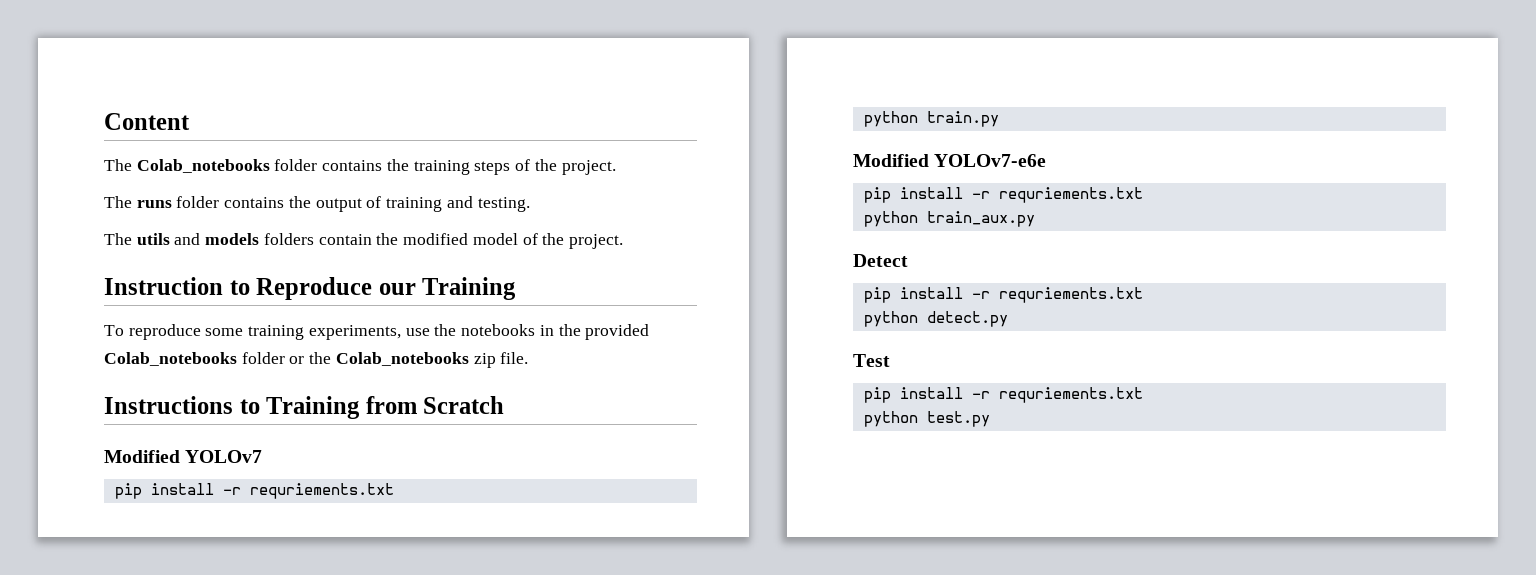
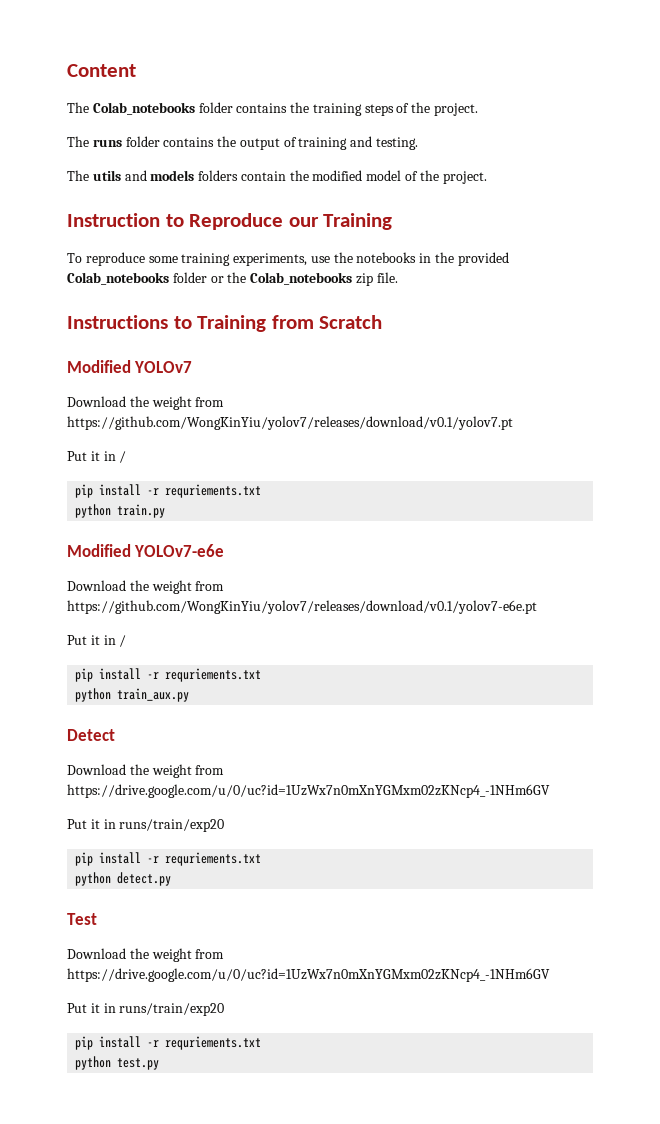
(263, 456) none -> [67,396,225,410] [67,416,513,430] [67,451,127,463] // Download the weight from https://github.com/WongKinYiu/yolov7/releases/download/v0.1/yolov7.pt // Put it in /
(1047, 160) none -> [67,580,225,594] [67,600,537,614] [67,635,127,647] // Download the weight from https://github.com/WongKinYiu/yolov7/releases/download/v0.1/yolov7-e6e.pt // Put it in /
(908, 260) none -> [67,764,225,778] [67,784,550,798] [67,819,225,832] // Download the weight from https://drive.google.com/u/0/uc?id=1UzWx7n0mXnYGMxm02zKNcp4_-1NHm6GV // Put it in runs/train/exp20
(890, 360) none -> [67,948,225,962] [67,968,550,982] [67,1003,225,1016] // Download the weight from https://drive.google.com/u/0/uc?id=1UzWx7n0mXnYGMxm02zKNcp4_-1NHm6GV // Put it in runs/train/exp20

